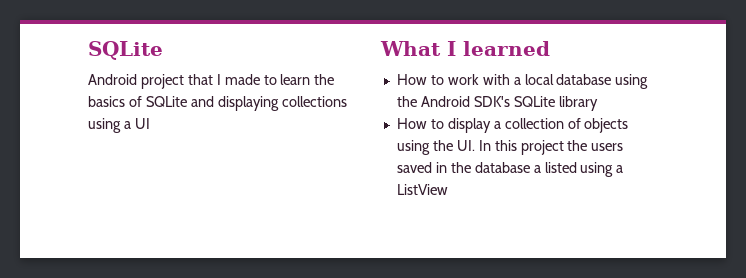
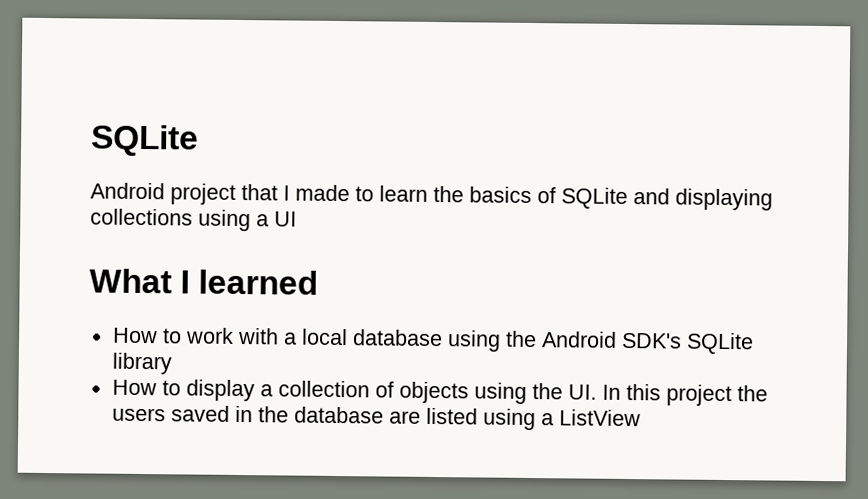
[533,165,541,173] a -> [388,410,421,424] are

